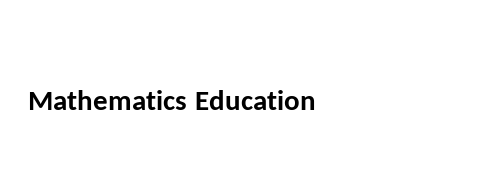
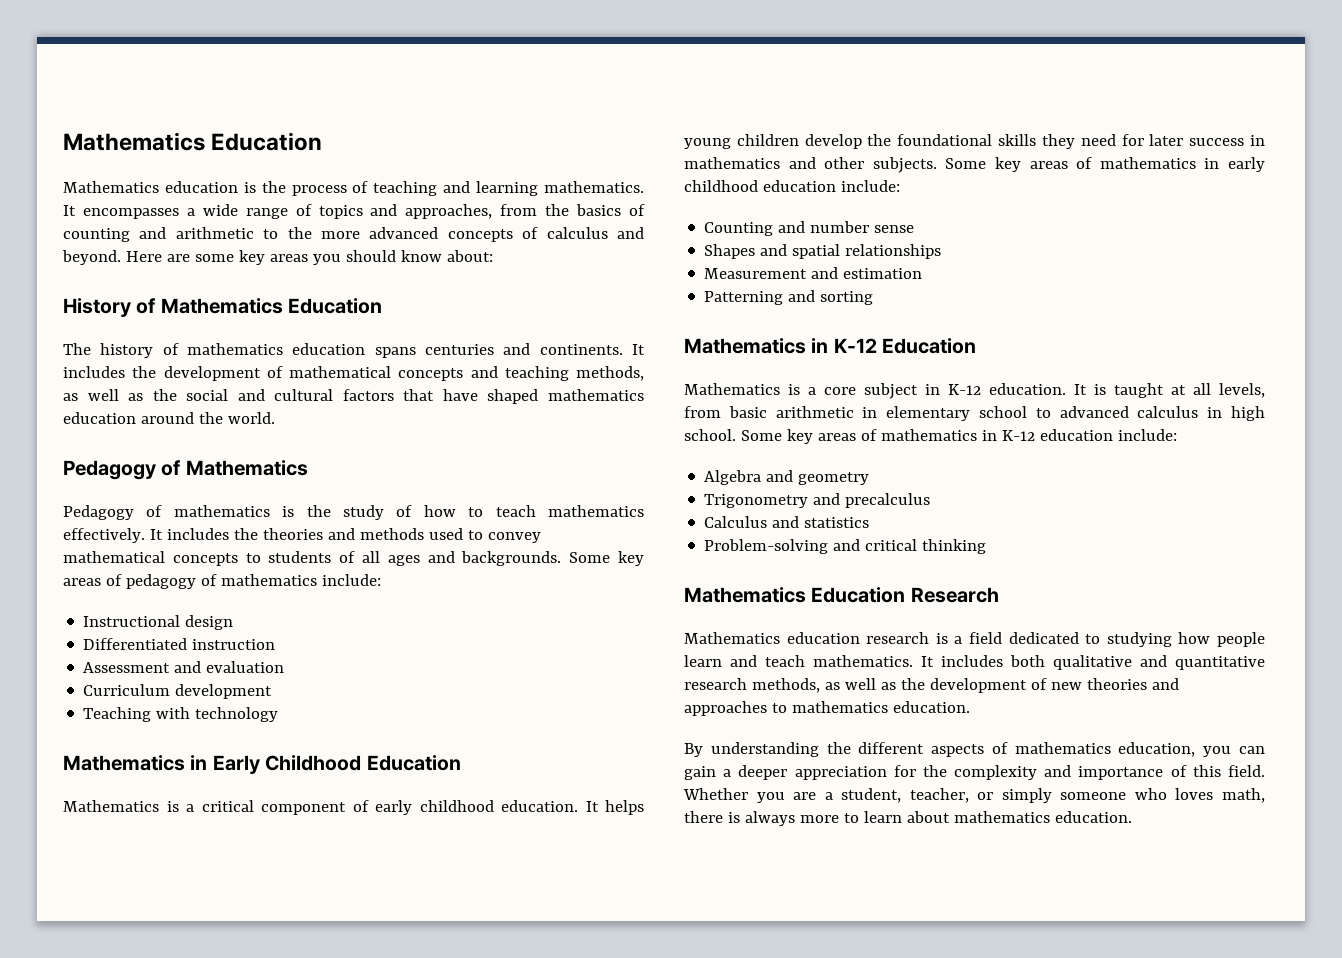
[28,90,316,110] Mathematics Education -> [63,132,323,151] [63,181,644,196] [63,204,645,219] [63,227,644,242] [62,250,493,265] [63,298,383,317] [63,343,645,358] [63,366,644,381] [63,389,645,404] [63,412,275,424] [63,460,308,480] [63,505,644,520] [63,528,541,543] [63,551,644,566] [63,574,381,589] [83,615,234,630] [83,638,276,650] [83,661,285,673] [83,684,273,699] [83,707,279,722] [63,755,461,774] [63,800,644,815] [684,134,1265,149] [684,157,1265,173] [684,180,900,192] [704,221,915,236] [704,244,942,259] [704,267,923,279] [704,290,874,305] [684,338,977,354] [684,383,1265,399] [684,406,1265,421] [684,429,1177,444] [704,470,870,485] [704,493,931,508] [704,516,870,528] [704,539,987,554] [684,587,999,603] [684,632,1265,647] [684,655,1265,670] [684,678,1179,693] [684,701,970,716] [684,742,1265,757] [684,765,1265,780] [683,788,1265,803] [684,811,1132,826] Mathematics Education // Mathematics education is the process of teaching and learning mathematics. It encompasses a wide range of topics and approaches, from the basics of counting and arithmetic to the more advanced concepts of calculus and beyond. Here are some key areas you should know about: // History of Mathematics Education // The history of mathematics education spans centuries and continents. It includes the development of mathematical concepts and teaching methods, as well as the social and cultural factors that have shaped mathematics education around the world. // Pedagogy of Mathematics // Pedagogy of mathematics is the study of how to teach mathematics effectively. It includes the theories and methods used to convey mathematical concepts to students of all ages and backgrounds. Some key areas of pedagogy of mathematics include: // Instructional design // Differentiated instruction // Assessment and evaluation // Curriculum development // Teaching with technology // Mathematics in Early Childhood Education // Mathematics is a critical component of early childhood education. It helps young children develop the foundational skills they need for later success in mathematics and other subjects. Some key areas of mathematics in early childhood education include: // Counting and number sense // Shapes and spatial relationships // Measurement and estimation // Patterning and sorting // Mathematics in K-12 Education // Mathematics is a core subject in K-12 education. It is taught at all levels, from basic arithmetic in elementary school to advanced calculus in high school. Some key areas of mathematics in K-12 education include: // Algebra and geometry // Trigonometry and precalculus // Calculus and statistics // Problem-solving and critical thinking // Mathematics Education Research // Mathematics education research is a field dedicated to studying how people learn and teach mathematics. It includes both qualitative and quantitative research methods, as well as the development of new theories and approaches to mathematics education. // By understanding the different aspects of mathematics education, you can gain a deeper appreciation for the complexity and importance of this field. Whether you are a student, teacher, or simply someone who loves math, there is always more to learn about mathematics education.

